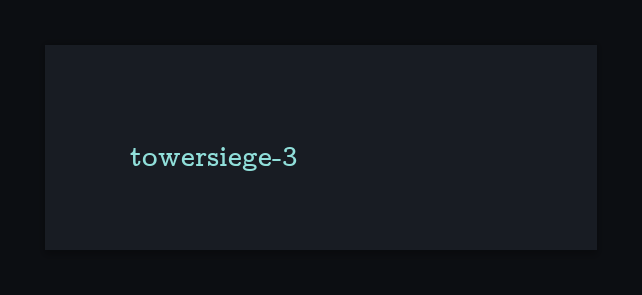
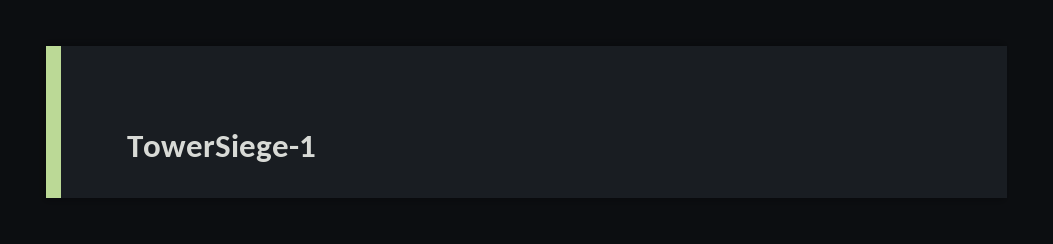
[130,147,298,171] towersiege-3 -> [127,134,316,162] TowerSiege-1

